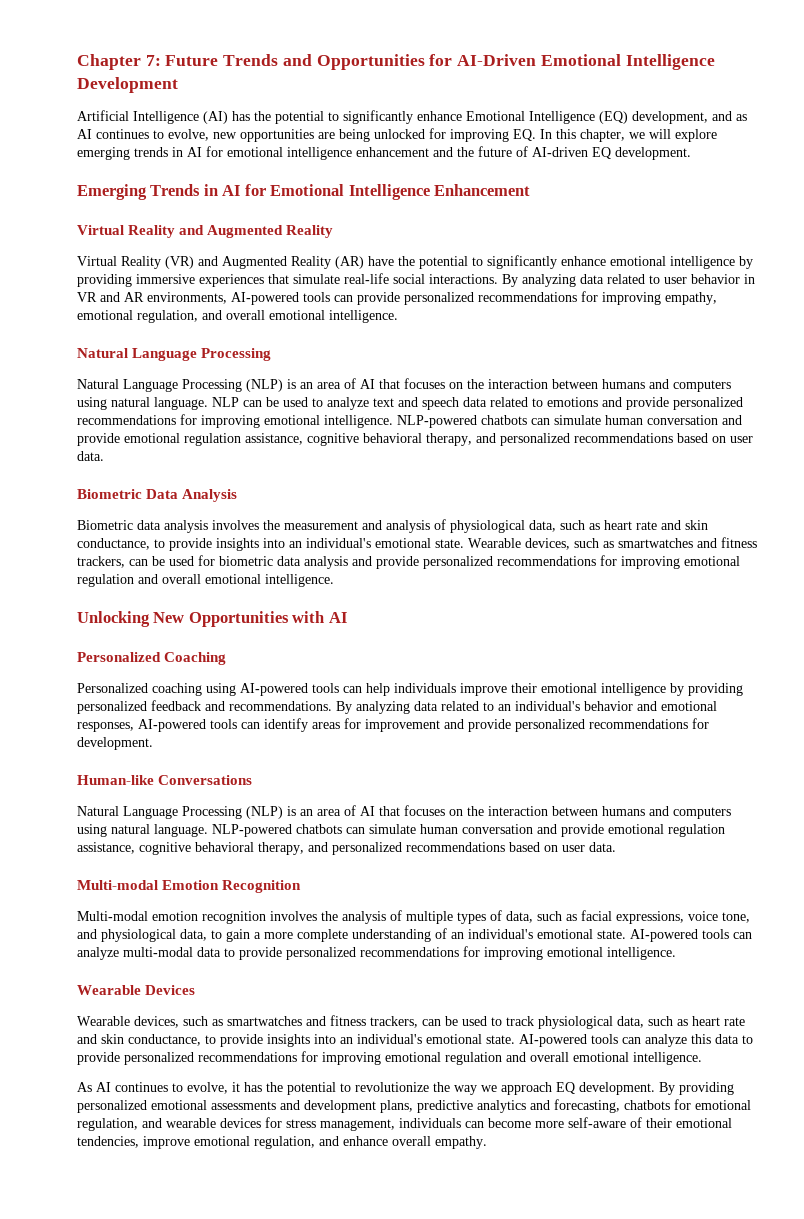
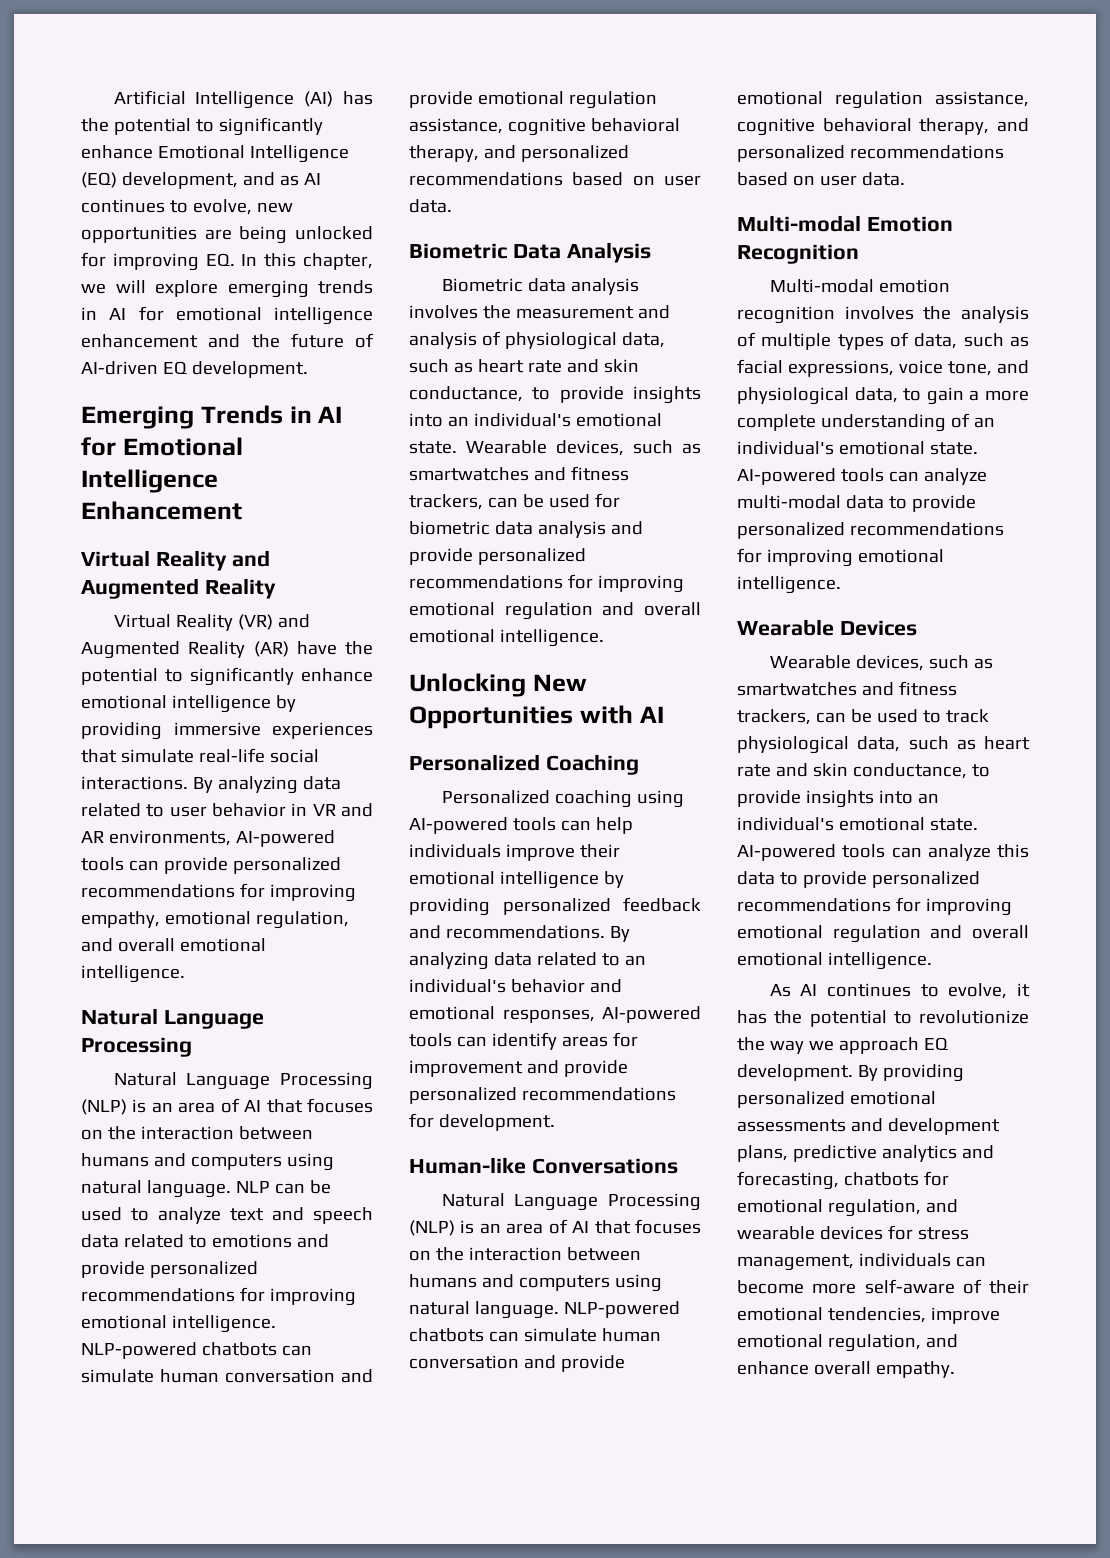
[77,54,715,70] [77,77,178,93] Chapter 7: Future Trends and Opportunities for AI-Driven Emotional Intelligence Development // -> (113, 97) none

